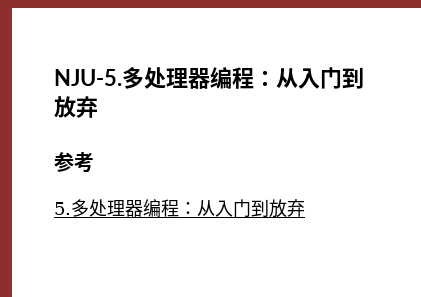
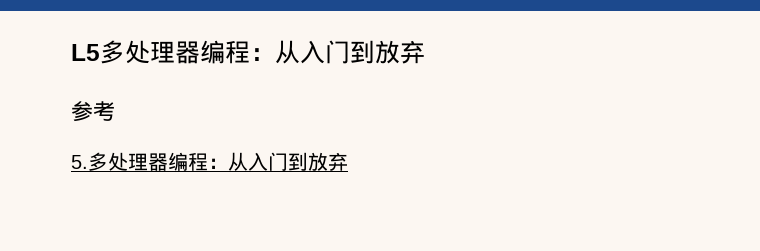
[54,69,122,86] NJU-5. -> [71,44,100,61] L5

